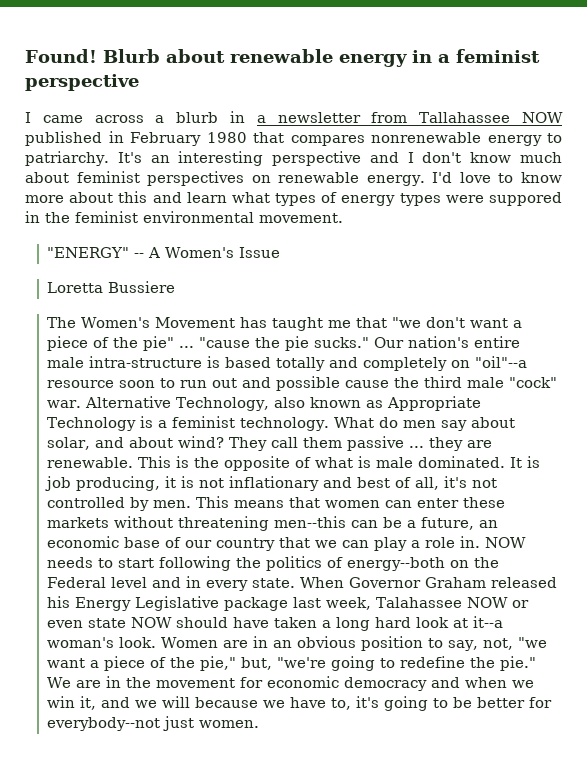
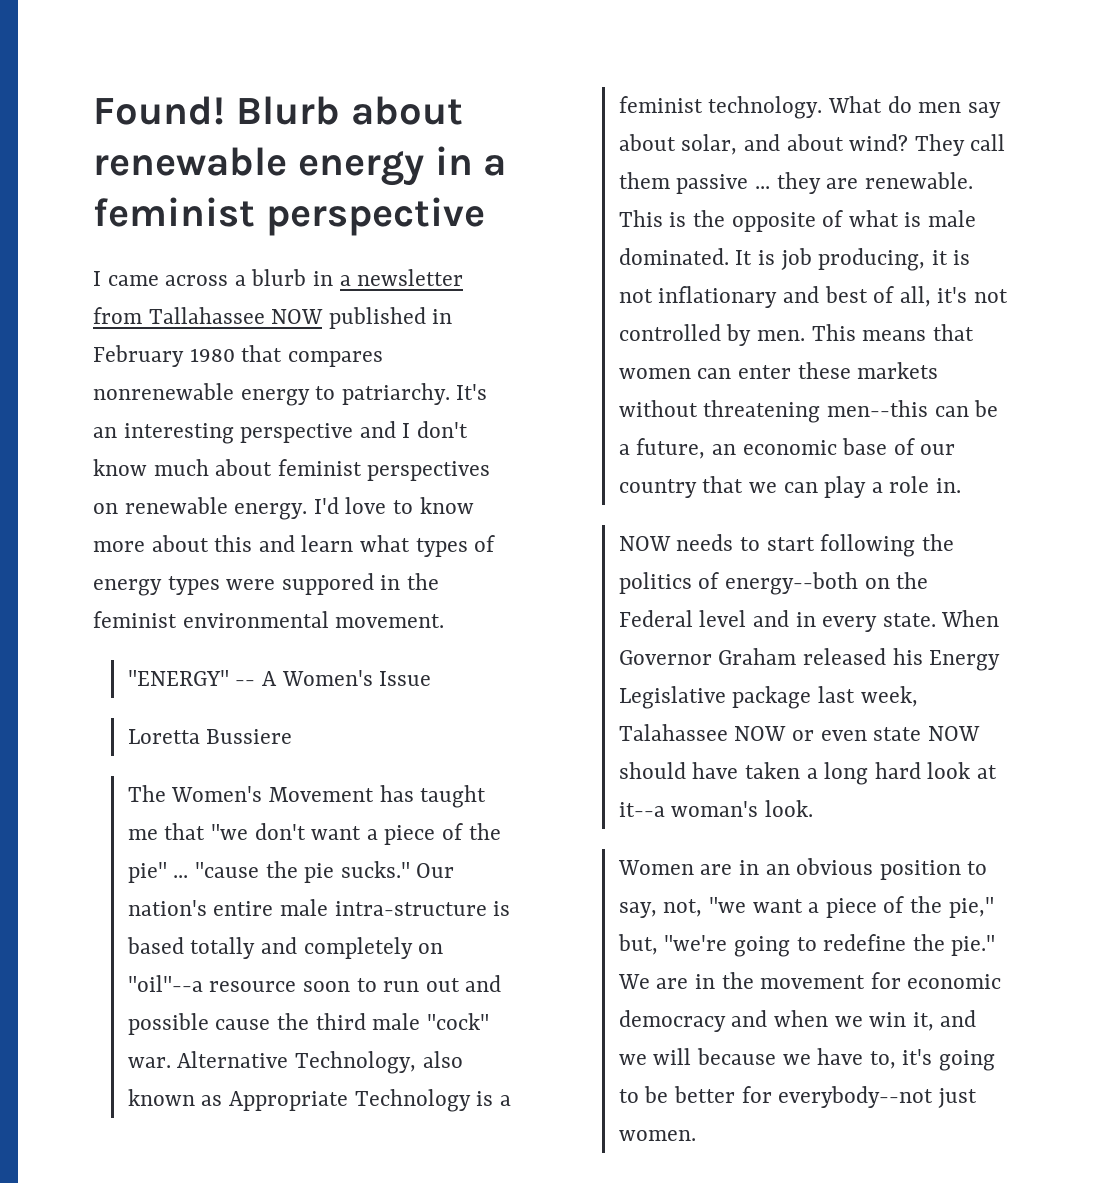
(481, 542) none -> (962, 485) //
(157, 642) none -> (814, 808) //

